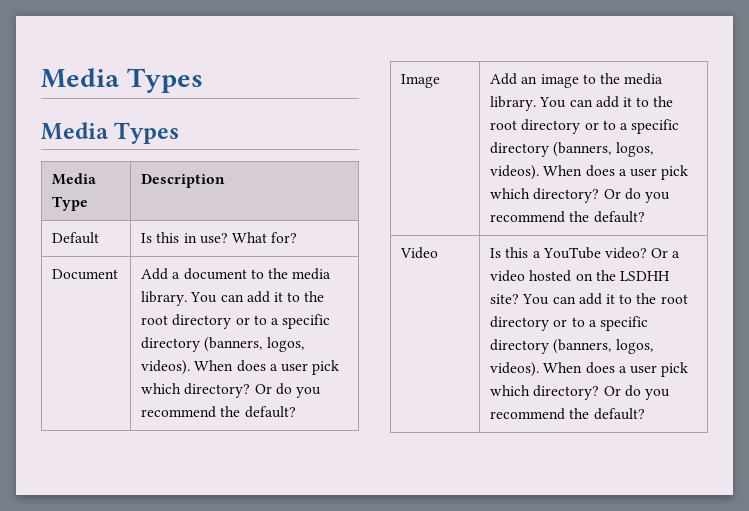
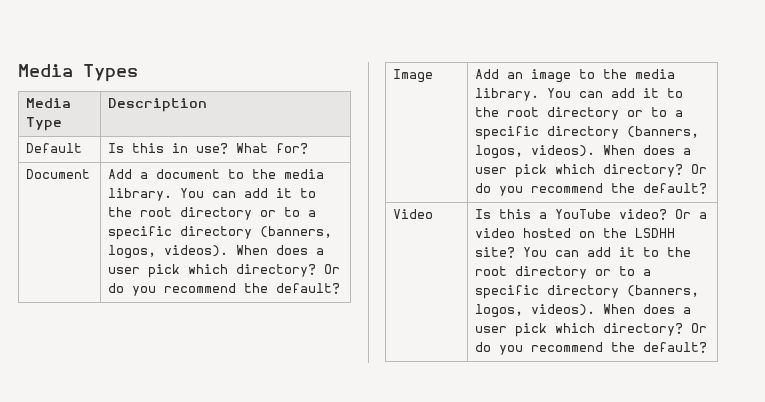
[41,68,203,93] [41,122,180,144] Media Types // Media Types -> [18,64,138,82] Media Types

